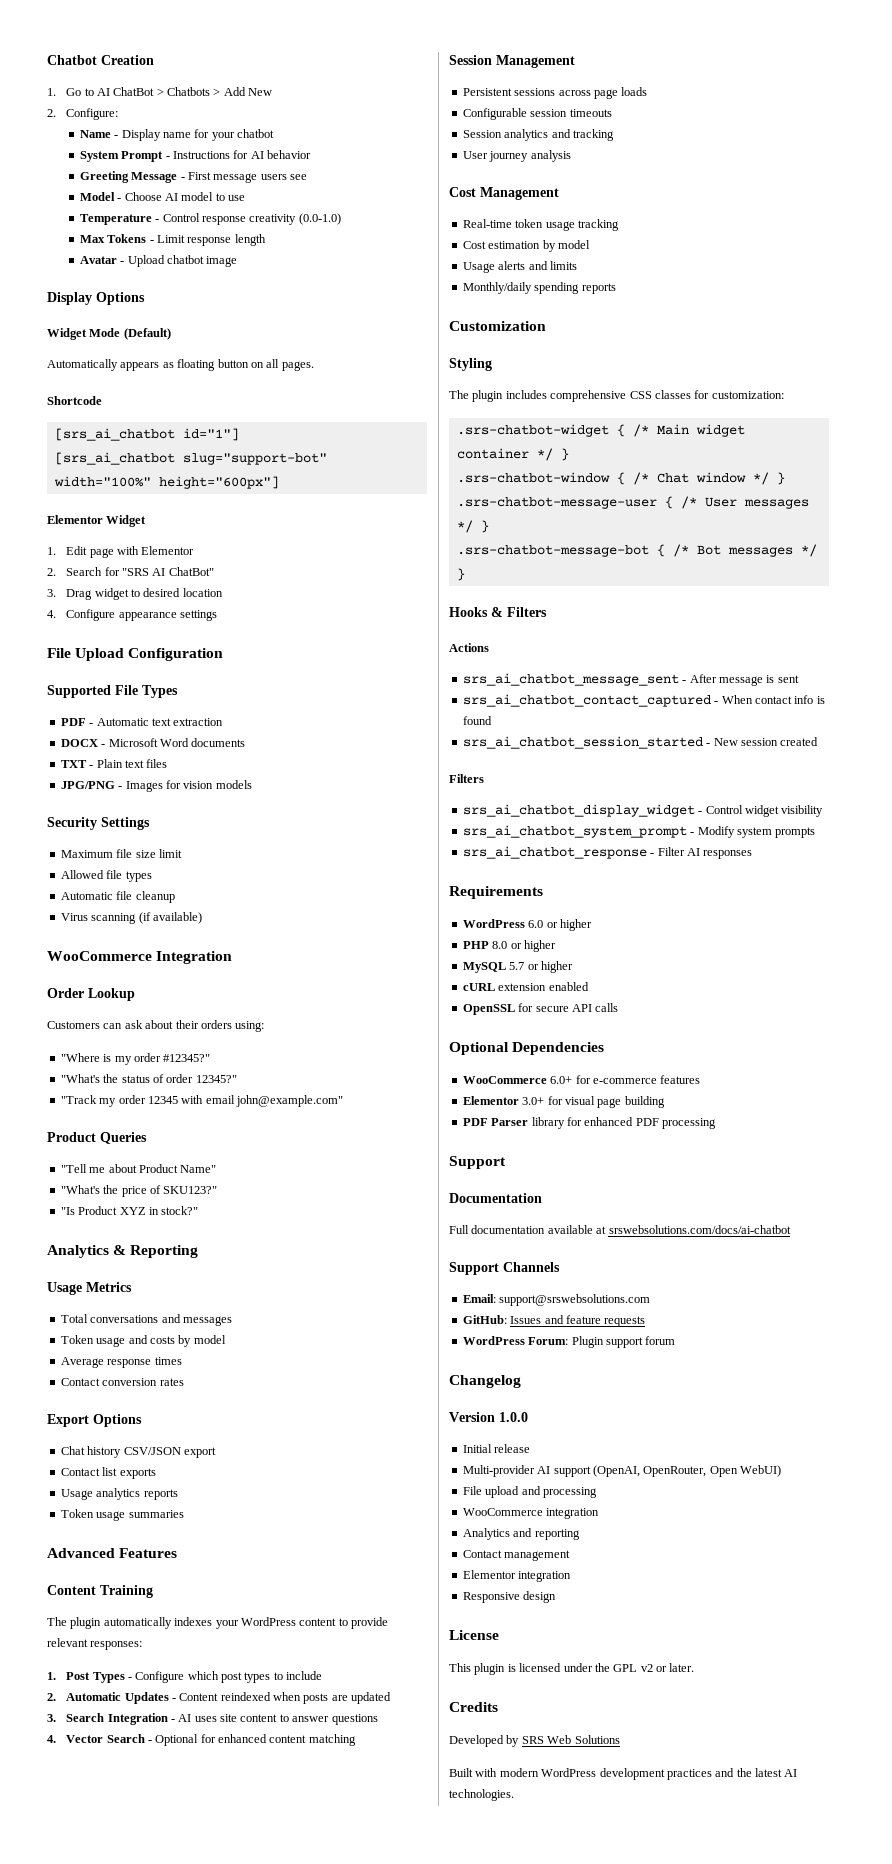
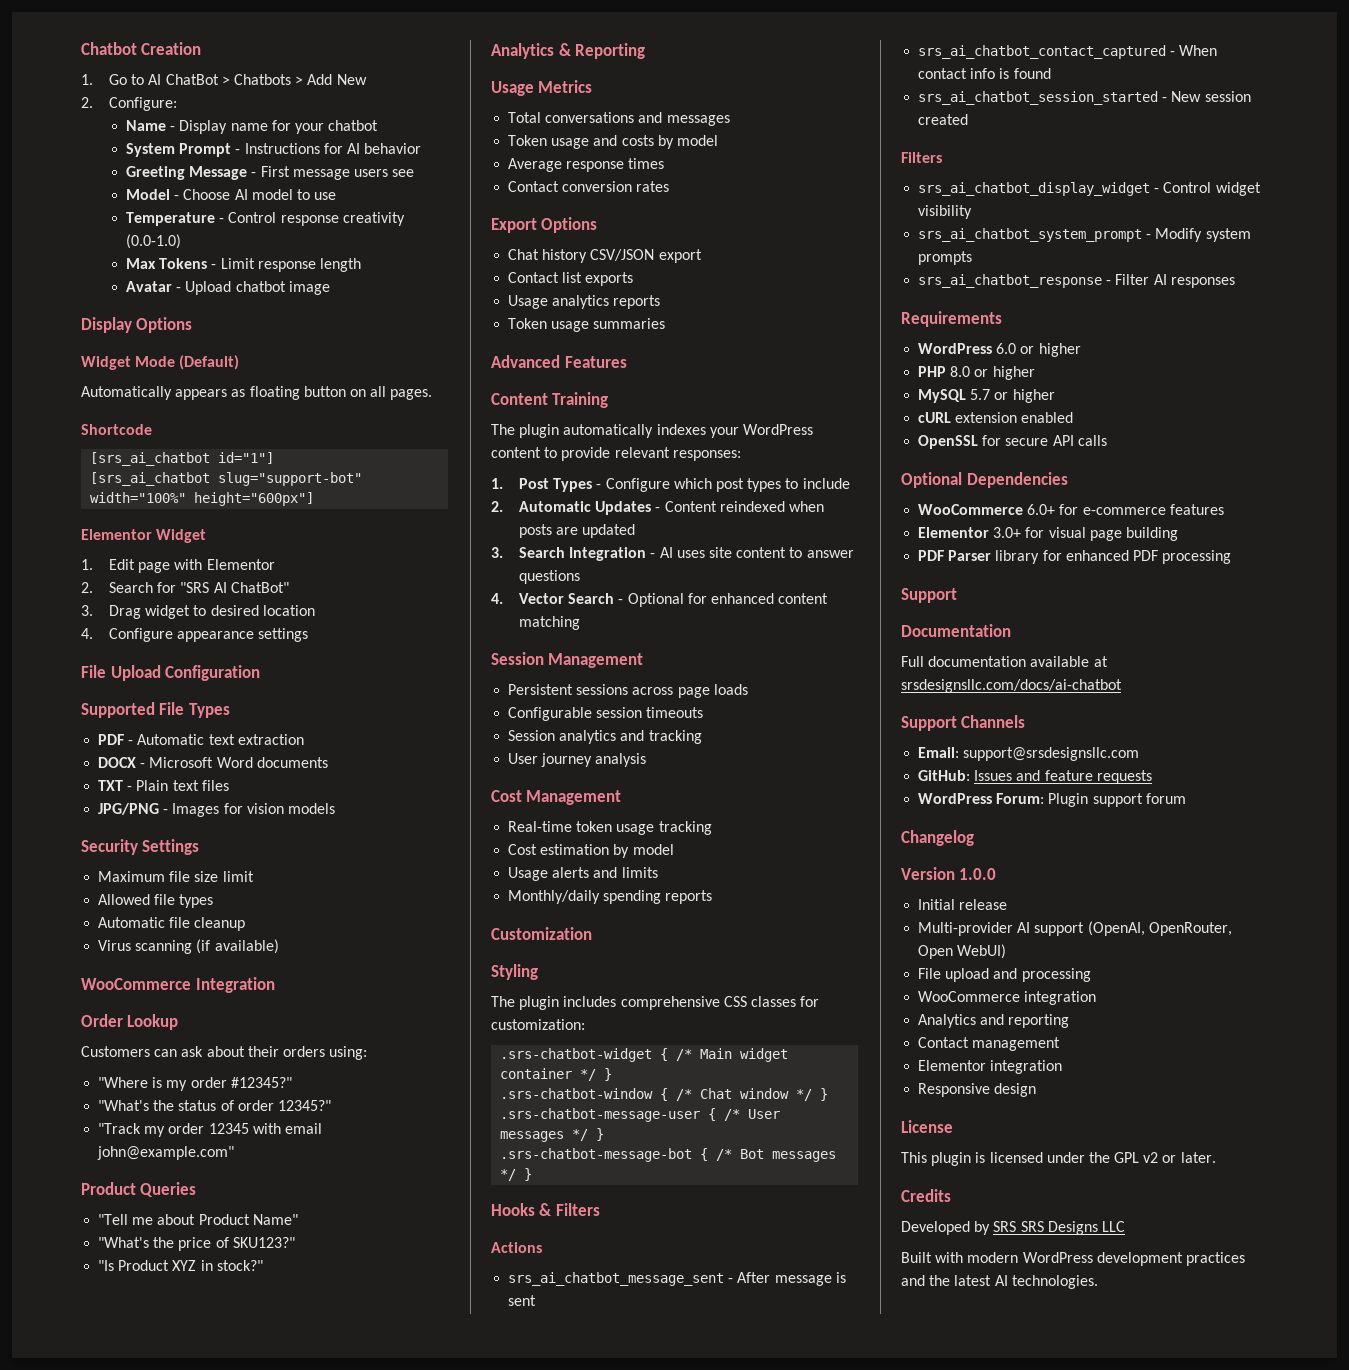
[608,1225,791,1234] srswebsolutions.com/docs/ai-chatbot -> [901,679,1122,693] srsdesignsllc.com/docs/ai-chatbot
[499,1294,651,1306] support@srswebsolutions.com -> [963,747,1140,761] support@srsdesignsllc.com
[547,1735,620,1744] Web Solutions -> [1020,1221,1125,1235] SRS Designs LLC

